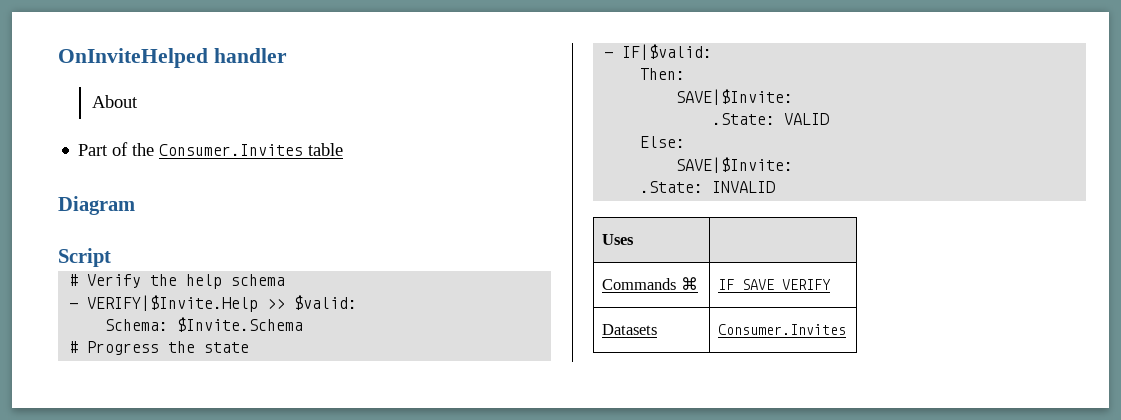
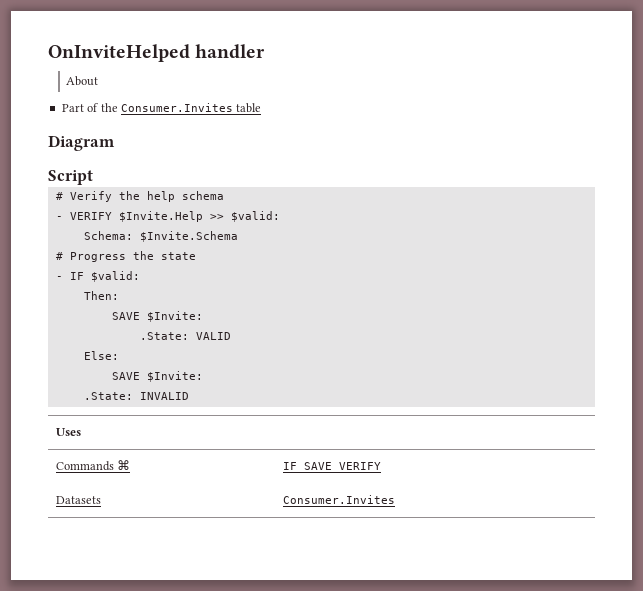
[87,295,259,312] VERIFY|$Invite.Help -> [69,211,203,222] VERIFY $Invite.Help
[622,44,713,60] IF|$valid: -> [69,271,140,282] IF $valid:
[676,89,794,105] SAVE|$Invite: -> [111,311,203,322] SAVE $Invite:
[676,157,794,173] SAVE|$Invite: -> [111,371,203,382] SAVE $Invite:

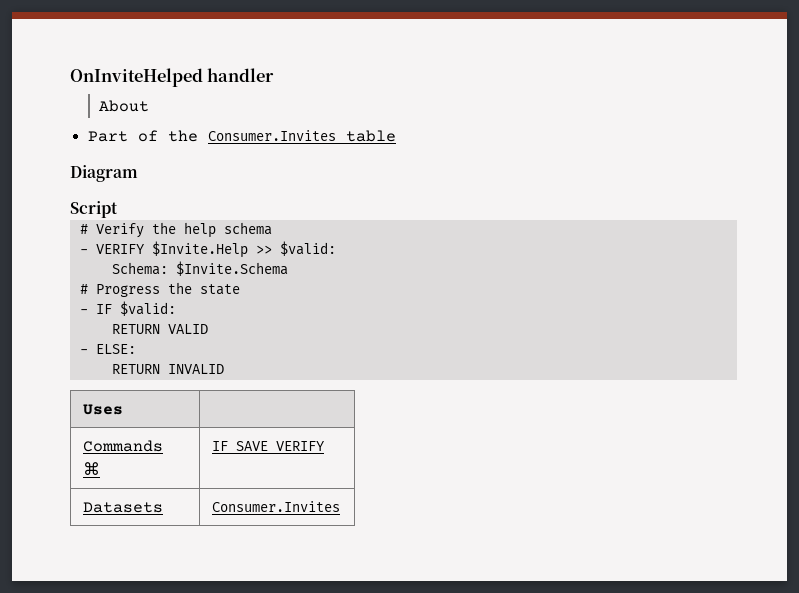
[83,291,119,300] [111,311,203,322] [139,332,231,340] [83,351,119,360] [111,371,203,382] [83,392,133,400] Then: // SAVE $Invite: // .State: VALID // Else: // SAVE $Invite: // .State: -> [111,324,208,334] [79,344,136,354] [111,364,160,374] RETURN VALID // - ELSE: // RETURN

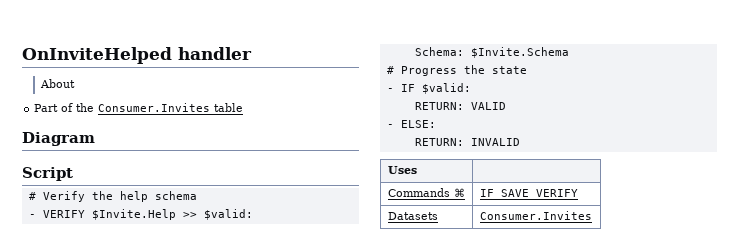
[111,324,160,334] RETURN -> [414,102,464,110] RETURN:
[111,364,160,374] RETURN -> [414,138,464,146] RETURN:

